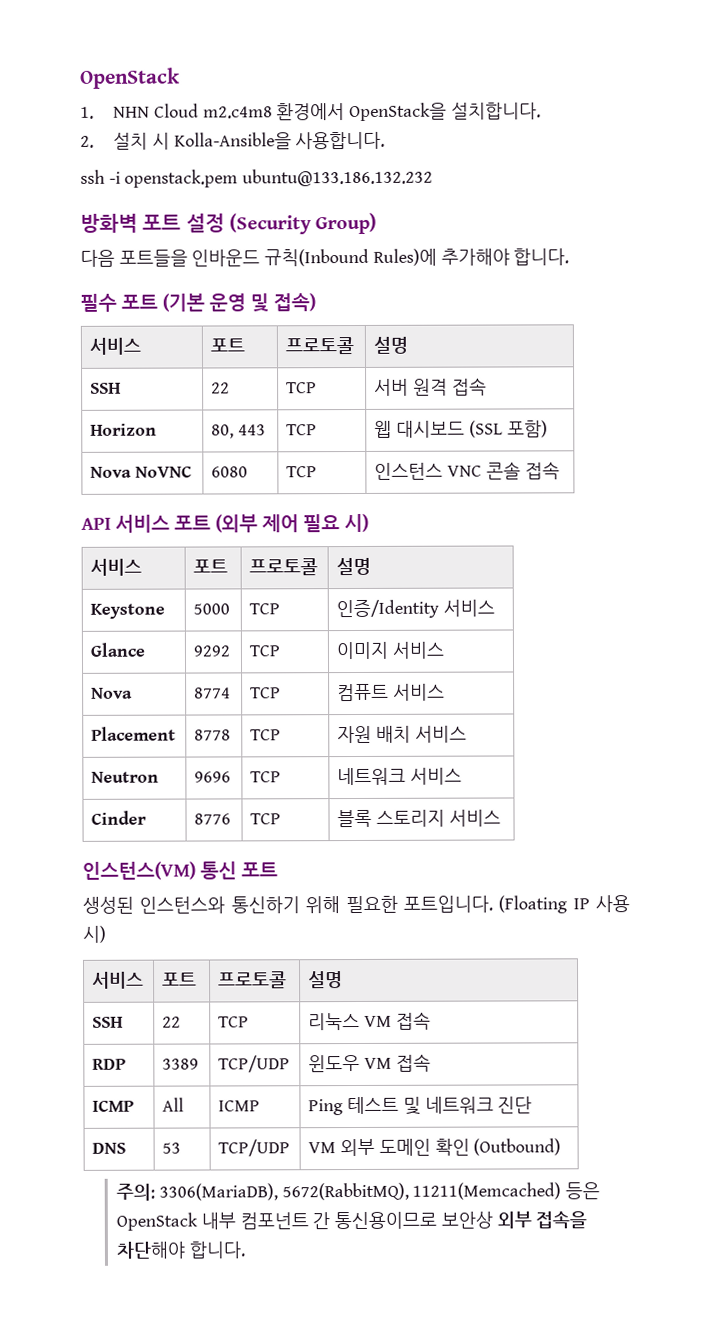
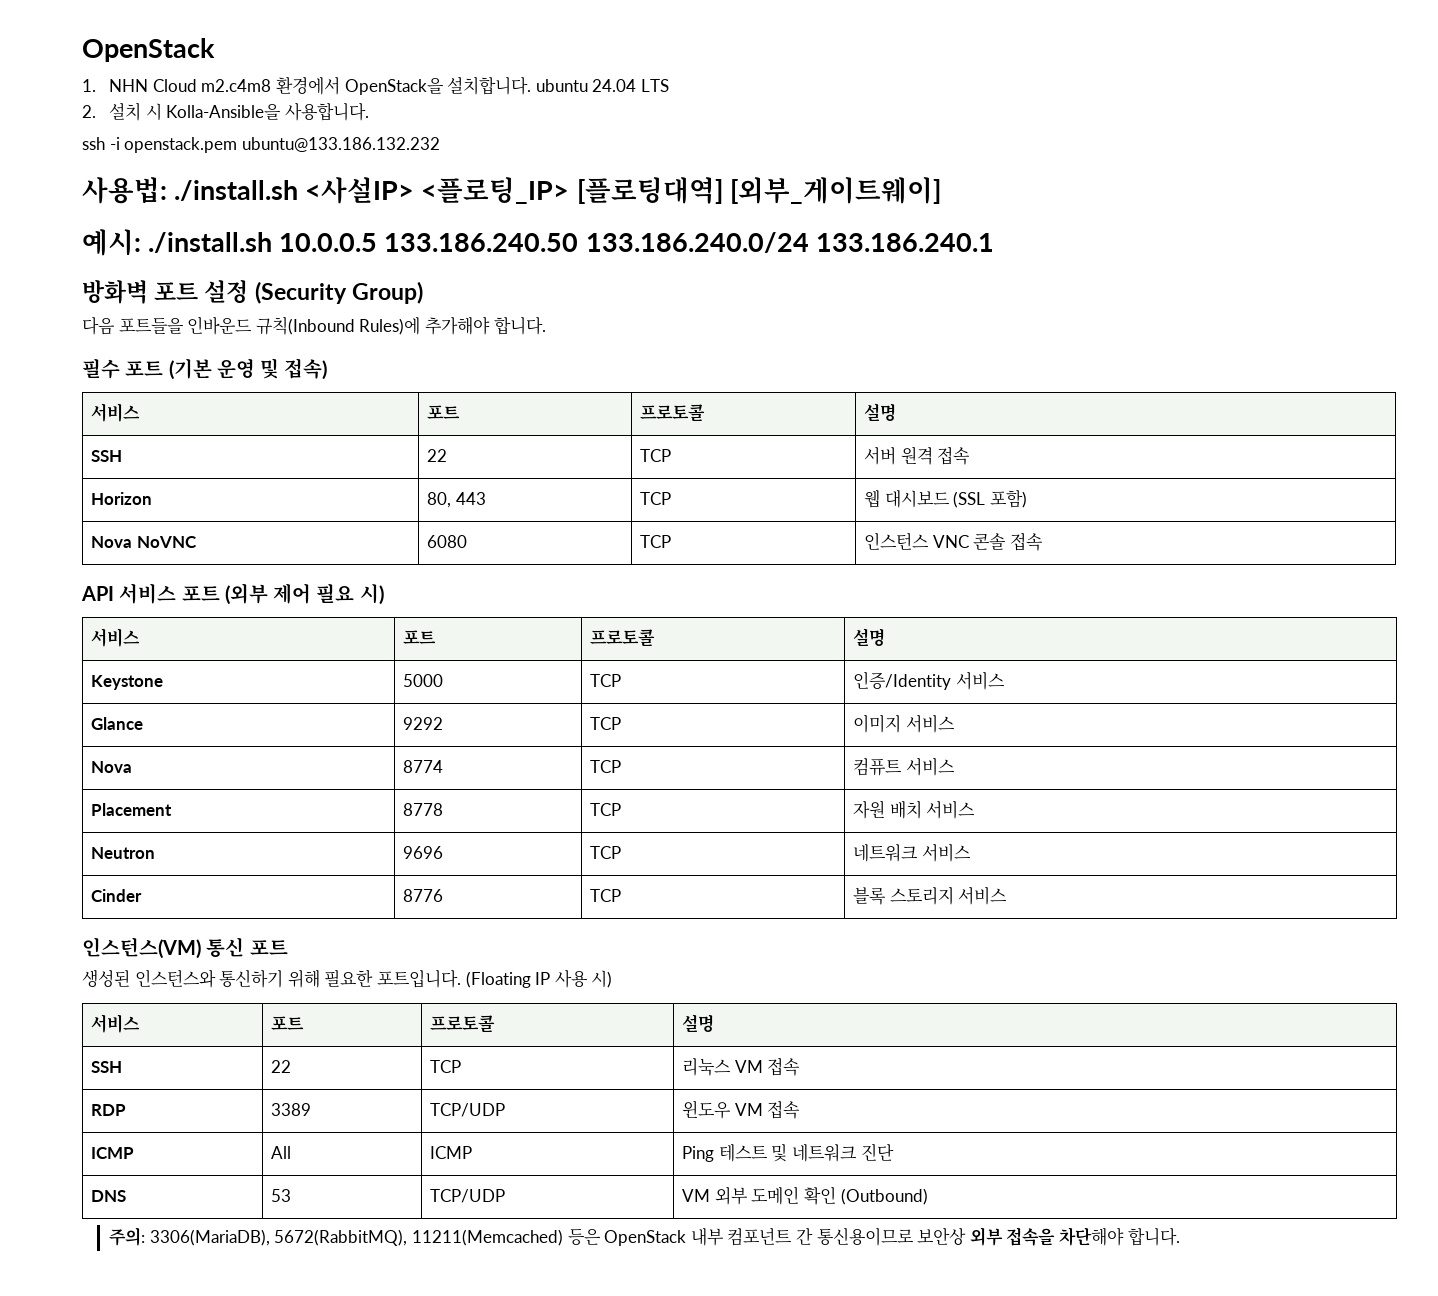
(541, 111) none -> [535,79,669,92] ubuntu 24.04 LTS
(434, 177) none -> [82,177,941,204] [82,229,994,256] // 사용법: ./install.sh <사설IP> <플로팅_IP> [플로팅대역] [외부_게이트웨이] // 예시: ./install.sh 10.0.0.5 133.186.240.50 133.186.240.0/24 133.186.240.1

